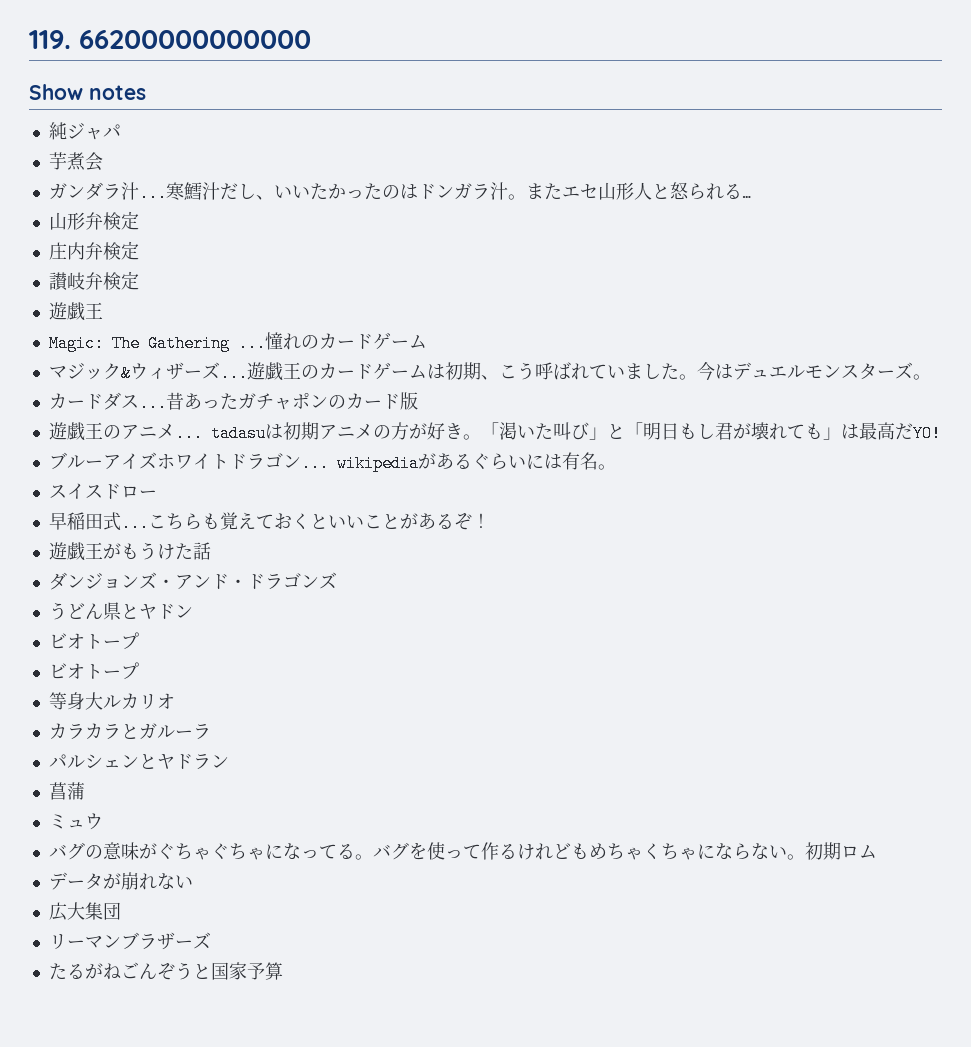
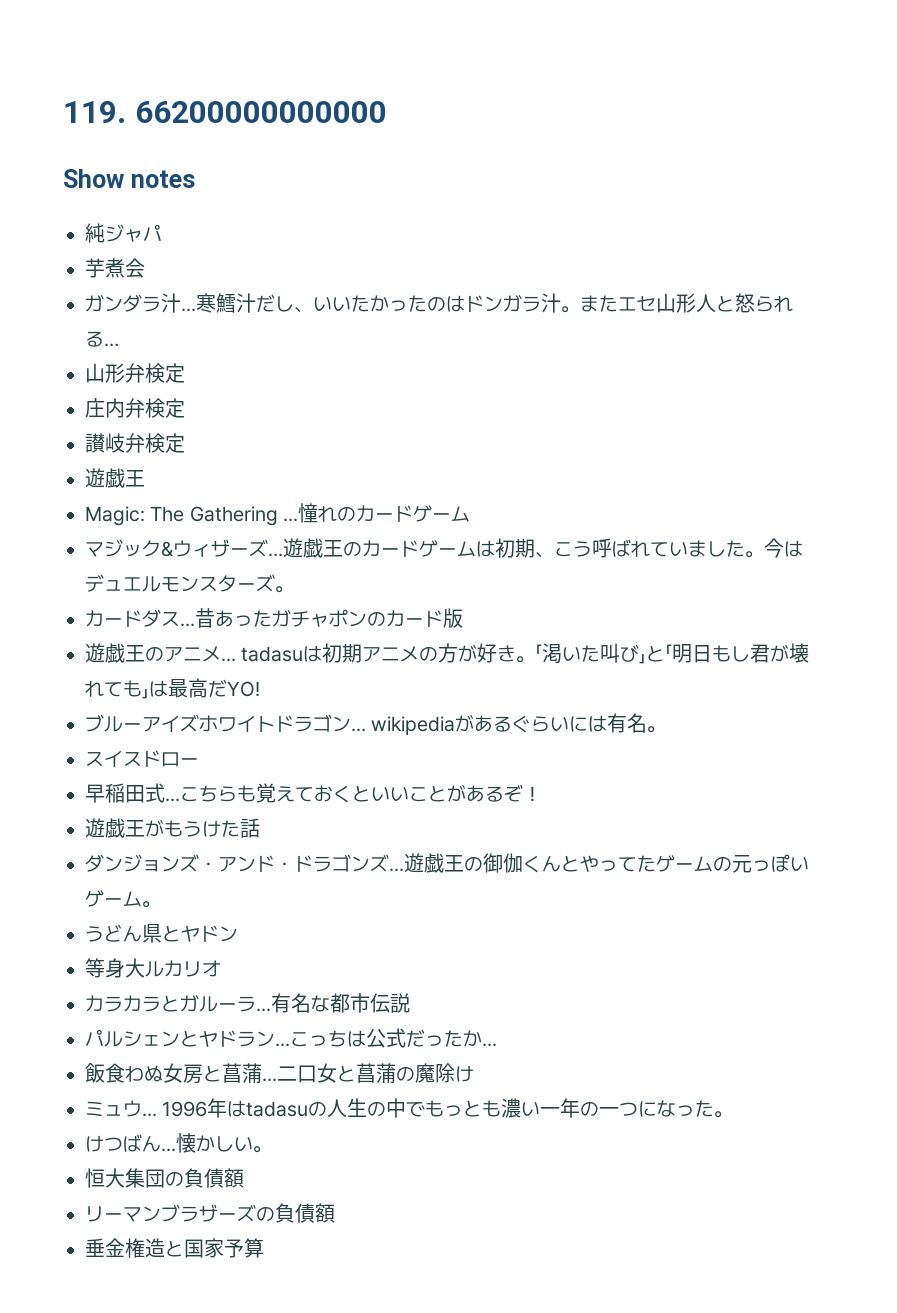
(337, 580) none -> [389,853,809,873] [85,890,161,908] ...遊戯王の御伽くんとやってたゲームの元っぽいゲーム。
[48,632,139,650] [48,662,139,680] // ビオトープ // ビオトープ -> (238, 934) none
(211, 732) none -> [256,993,410,1013] ...有名な都市伝説
[48,782,85,800] [48,813,103,830] [48,842,877,860] [48,872,193,890] [48,902,67,921] // 菖蒲 // ミュウ // バグの意味がぐちゃぐちゃになってる。バグを使って作るけれどもめちゃくちゃにならない。初期ロム // データが崩れない // 広 -> [275,1028,497,1048] [85,1063,474,1084] [85,1098,734,1118] [85,1133,272,1153] [85,1168,105,1188] ...こっちは公式だったか... // 飯食わぬ女房と菖蒲...二口女と菖蒲の魔除け // ミュウ... 1996年はtadasuの人生の中でもっとも濃い一年の一つになった。 // けつばん...懐かしい。 // 恒
(121, 911) none -> [165,1168,244,1188] の負債額
[48,962,193,980] // たるがねごんぞう -> [256,1203,335,1223] [85,1238,165,1258] の負債額 // 垂金権造

